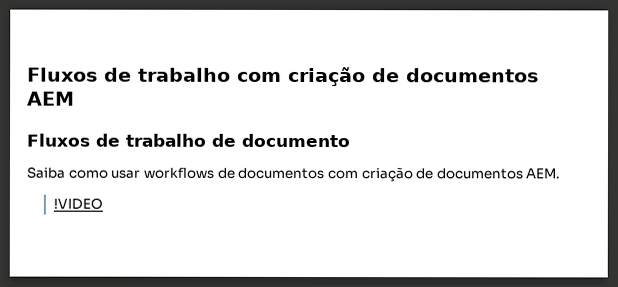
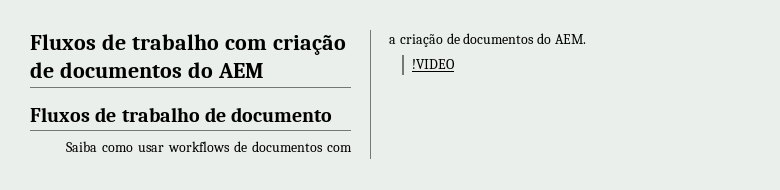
(539, 75) none -> [187,62,213,78] do
[360,167,523,183] criação de documentos -> [389,33,552,47] a criação de documentos do

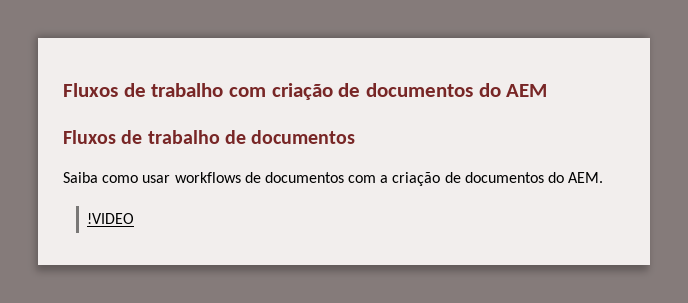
[231,107,333,122] documento -> [251,130,356,144] documentos

